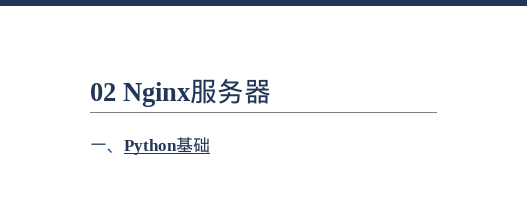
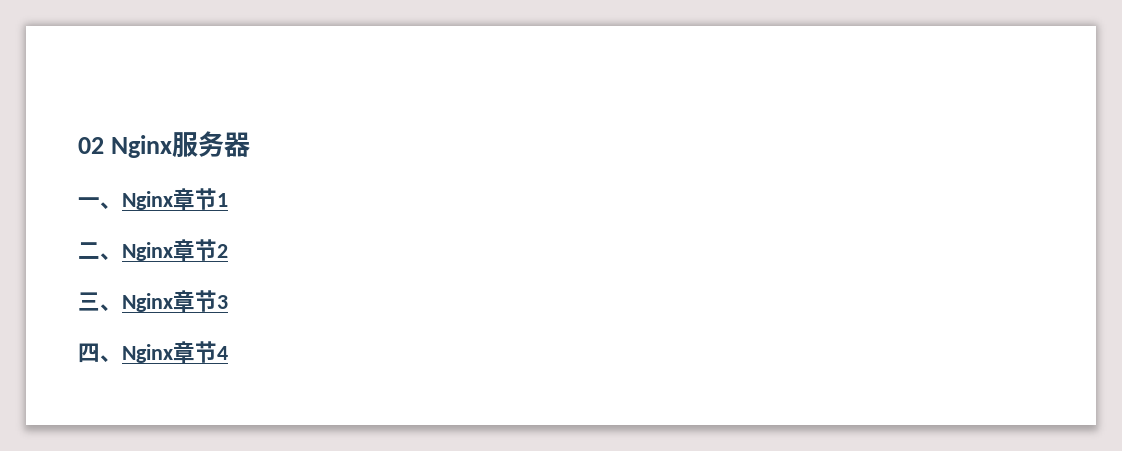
[124,137,210,155] Python基础 -> [122,188,228,210] [78,239,228,261] [78,290,228,312] [78,341,228,363] Nginx章节1 // 二、Nginx章节2 // 三、Nginx章节3 // 四、Nginx章节4

